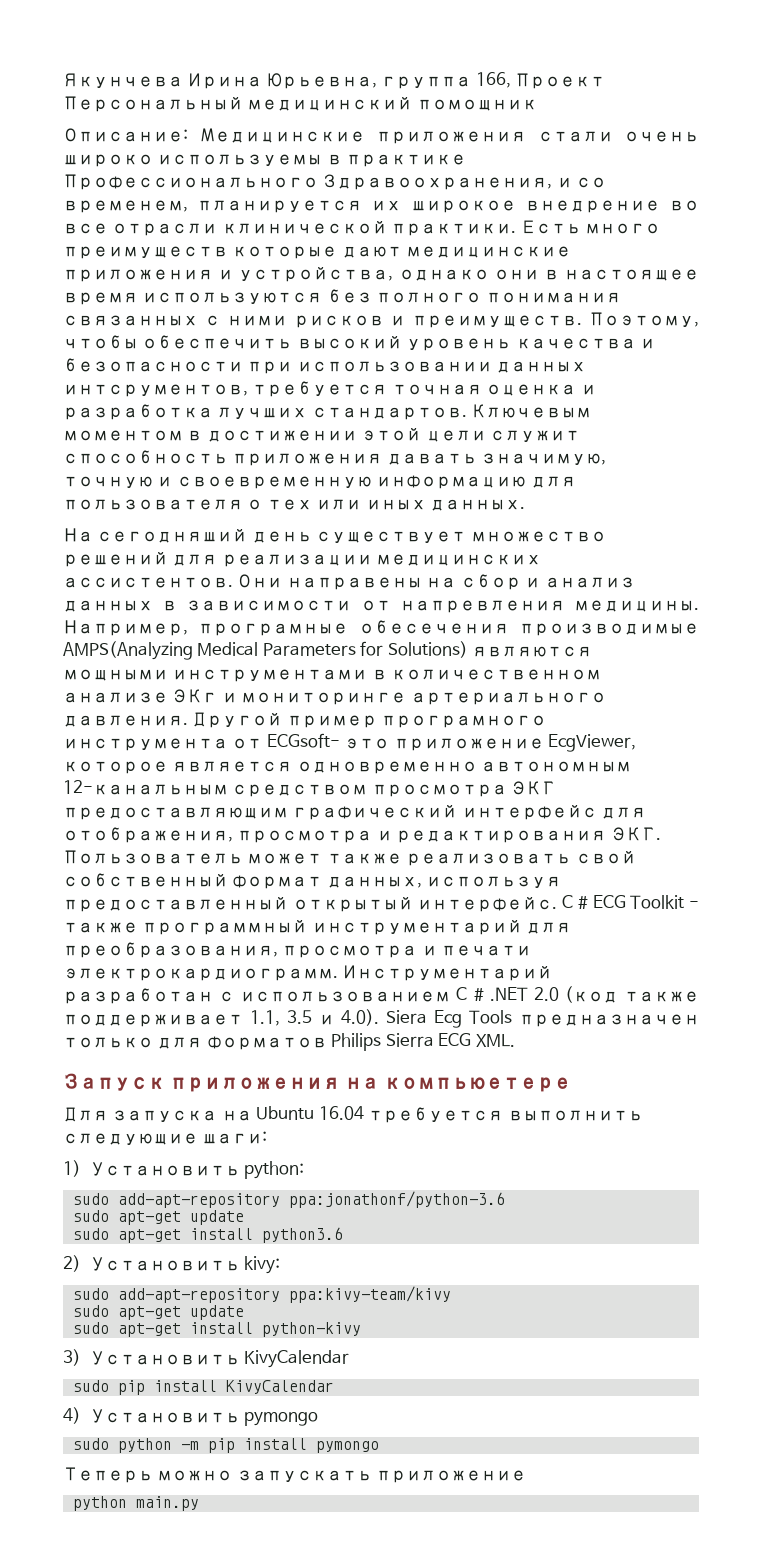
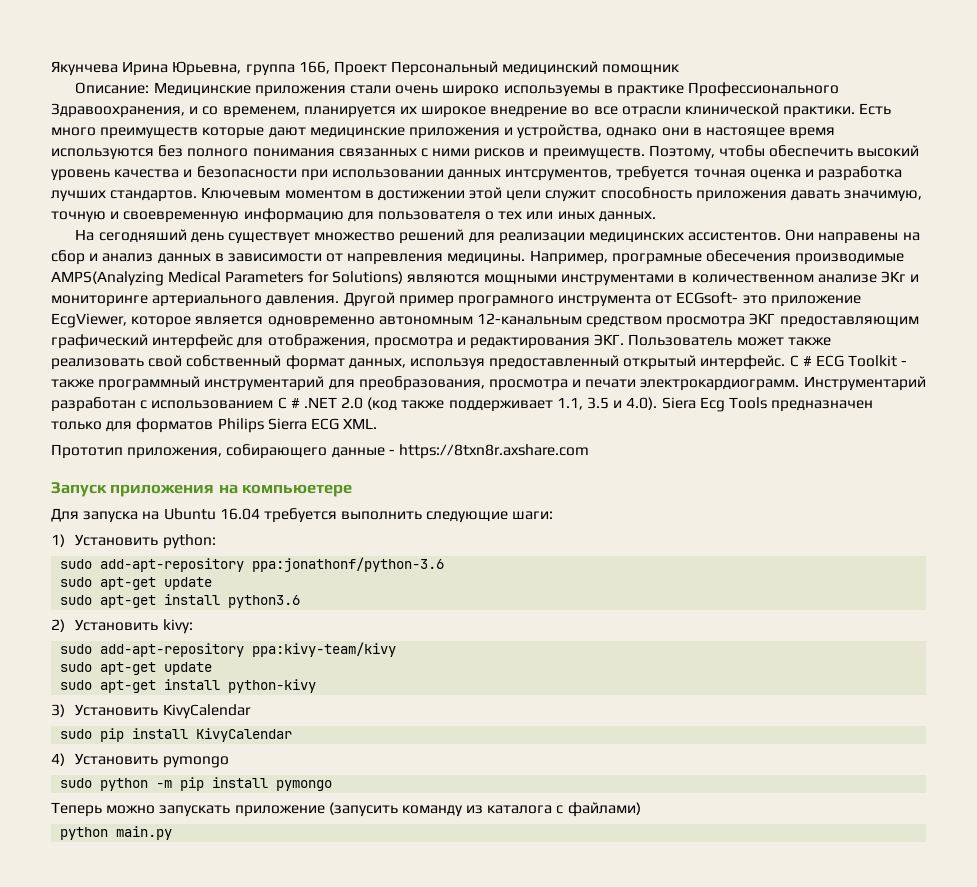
(515, 1040) none -> [51,444,589,459] // Прототип приложения, собирающего данные - https://8txn8r.axshare.com
(527, 1476) none -> [328,802,641,817] (запусить команду из каталога с файлами)

